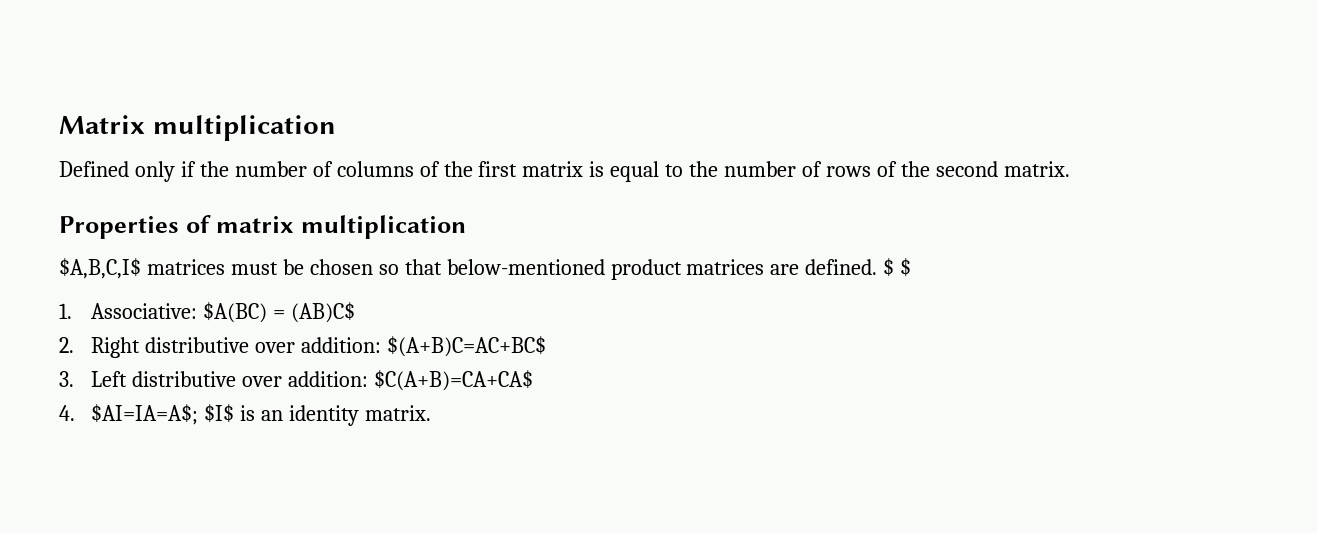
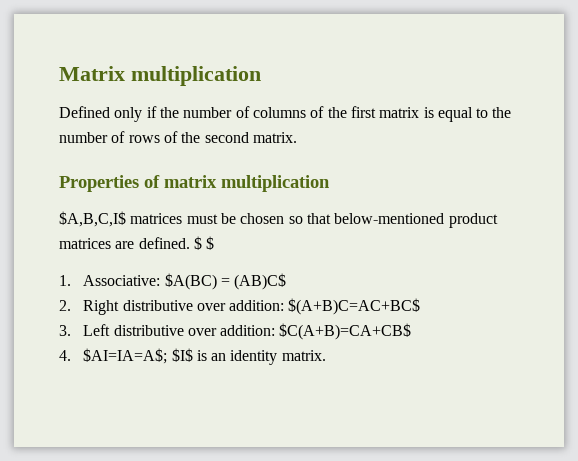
[374,370,534,391] $C(A+B)=CA+CA$ -> [279,323,412,340] $C(A+B)=CA+CB$

